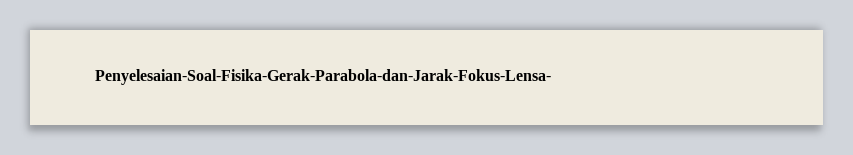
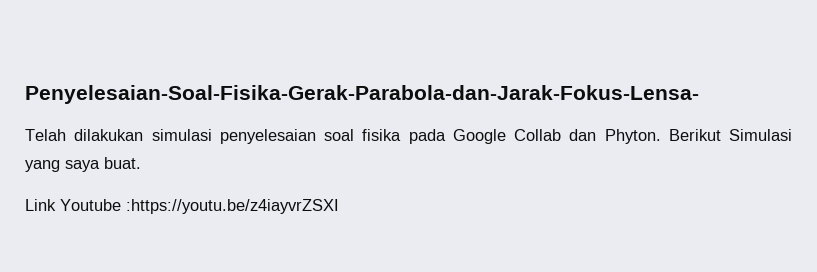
(551, 77) none -> [25,129,792,144] [25,157,141,172] [25,199,339,214] // Telah dilakukan simulasi penyelesaian soal fisika pada Google Collab dan Phyton. Berikut Simulasi yang saya buat. // Link Youtube :https://youtu.be/z4iayvrZSXI

